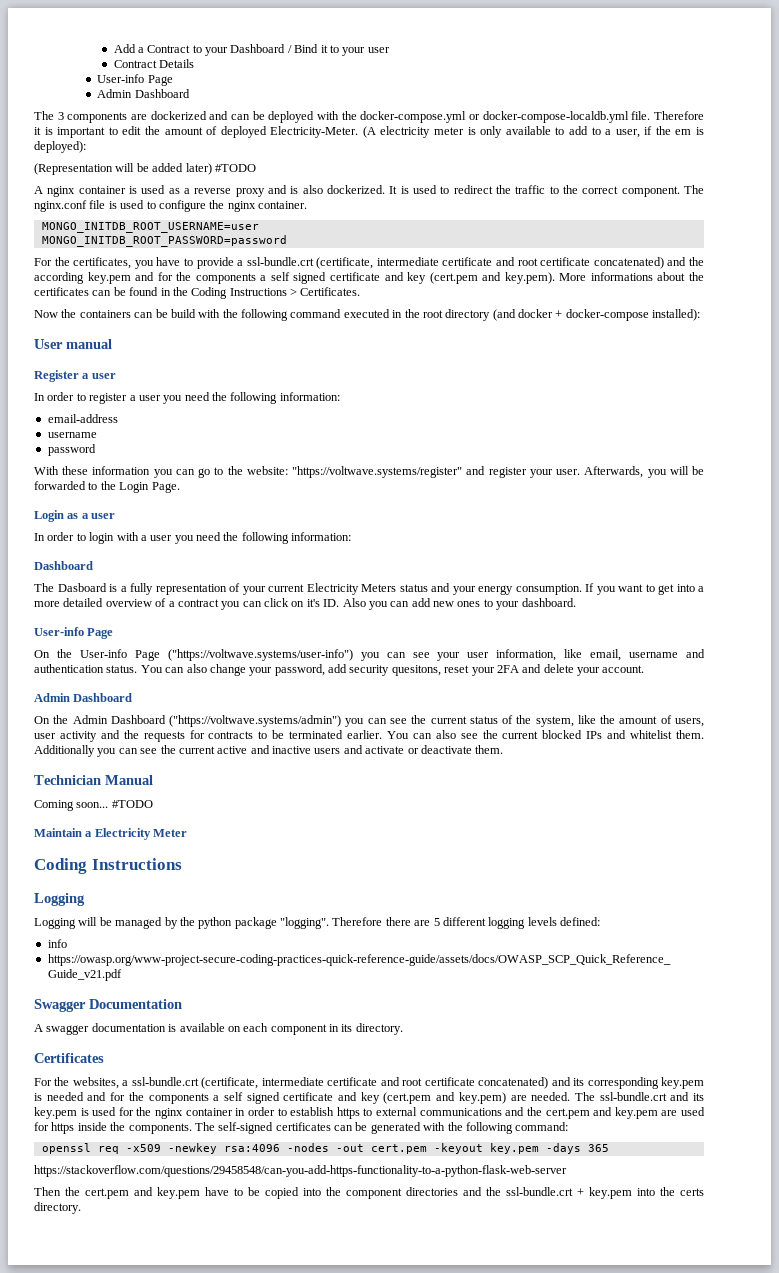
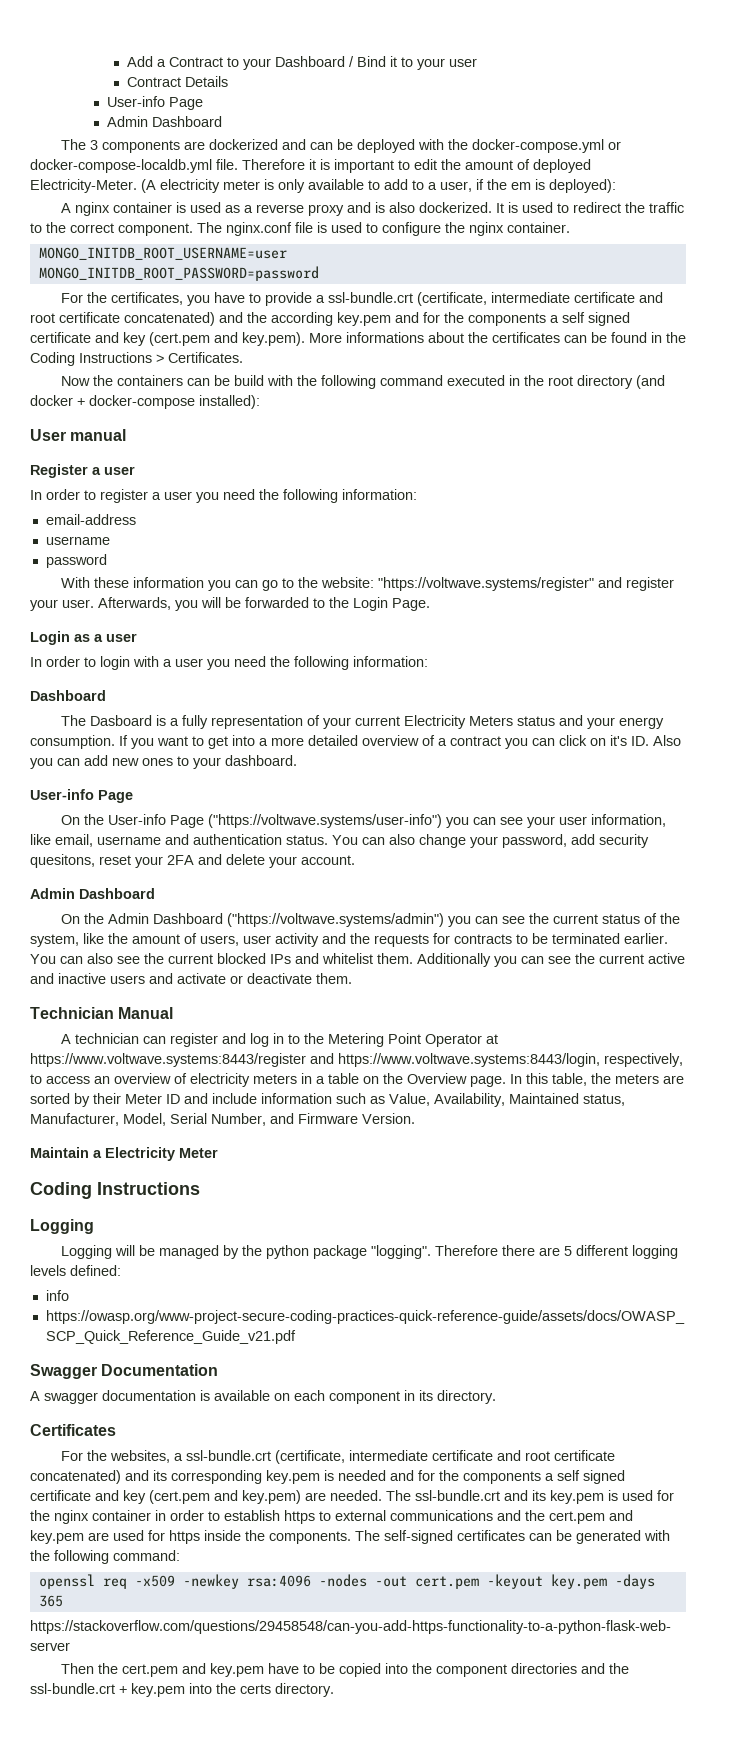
[34,163,256,175] // (Representation will be added later) #TODO -> (616, 186) none
[34,800,153,811] Coming soon... #TODO -> [61,1033,499,1047] [30,1053,683,1067] [30,1073,684,1087] [30,1093,625,1107] [30,1113,415,1126] A technician can register and log in to the Metering Point Operator at https://www.voltwave.systems:8443/register and https://www.voltwave.systems:8443/login, respectively, to access an overview of electricity meters in a table on the Overview page. In this table, the meters are sorted by their Meter ID and include information such as Value, Availability, Maintained status, Manufacturer, Model, Serial Number, and Firmware Version.

